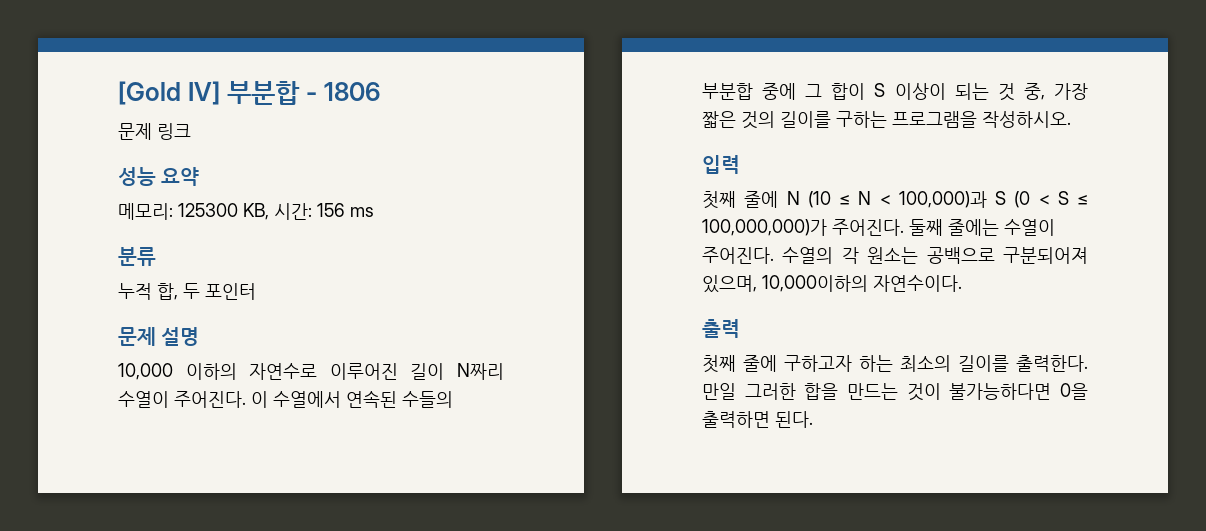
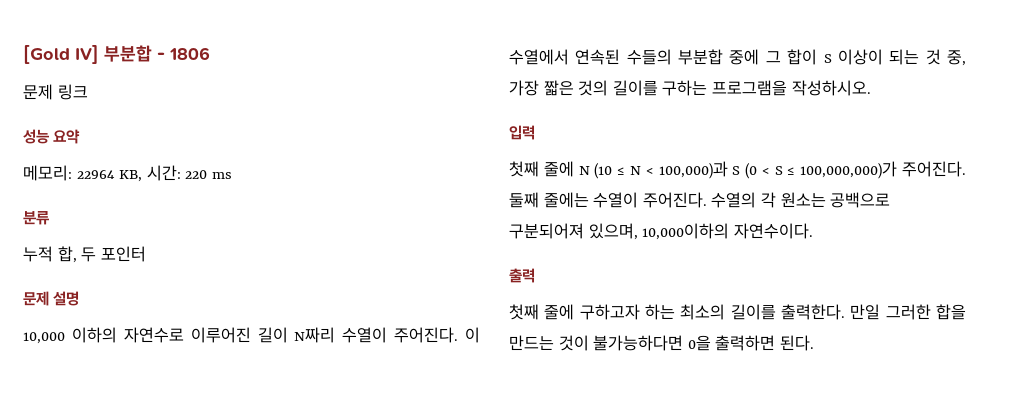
[178,203,238,217] 125300 -> [76,170,115,179] 22964
[317,203,345,217] 156 -> [185,170,208,179] 220

